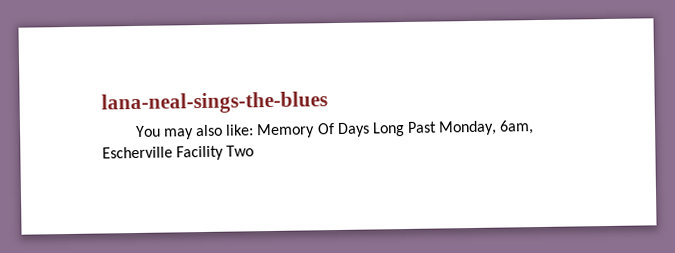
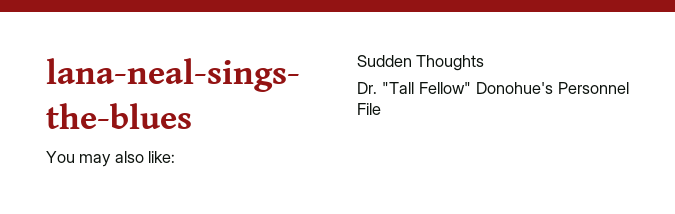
[256,120,535,139] [102,145,255,161] Memory Of Days Long Past Monday, 6am, Escherville Facility Two -> [357,55,485,71] [357,82,629,94] [357,103,381,115] // Sudden Thoughts // Dr. "Tall Fellow" Donohue's Personnel File

